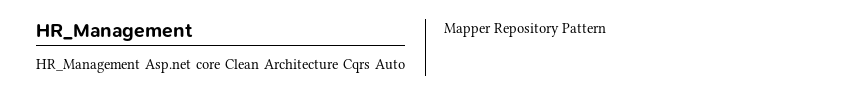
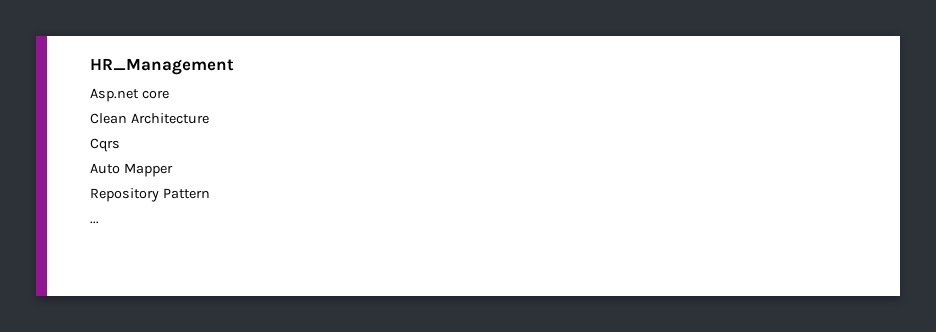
[36,59,140,73] HR_Management -> (234, 66) none
(220, 65) none -> (169, 94) //
(338, 64) none -> (209, 118) //
(370, 66) none -> (120, 145) //
(491, 30) none -> (173, 170) //
(606, 28) none -> [90,221,99,224] // ...

